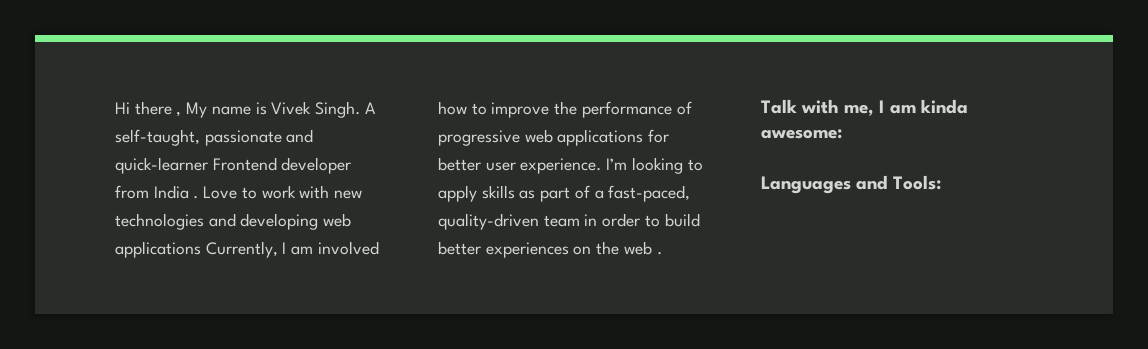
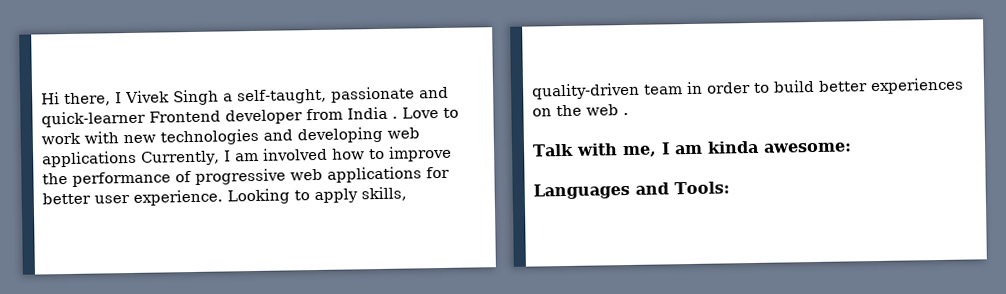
[134,101,376,118] there , My name is Vivek Singh. A -> [64,89,233,107] there, I Vivek Singh a
[606,157,703,174] [438,185,691,202] I’m looking to apply skills as part of a fast-paced, -> [227,186,407,205] Looking to apply skills,

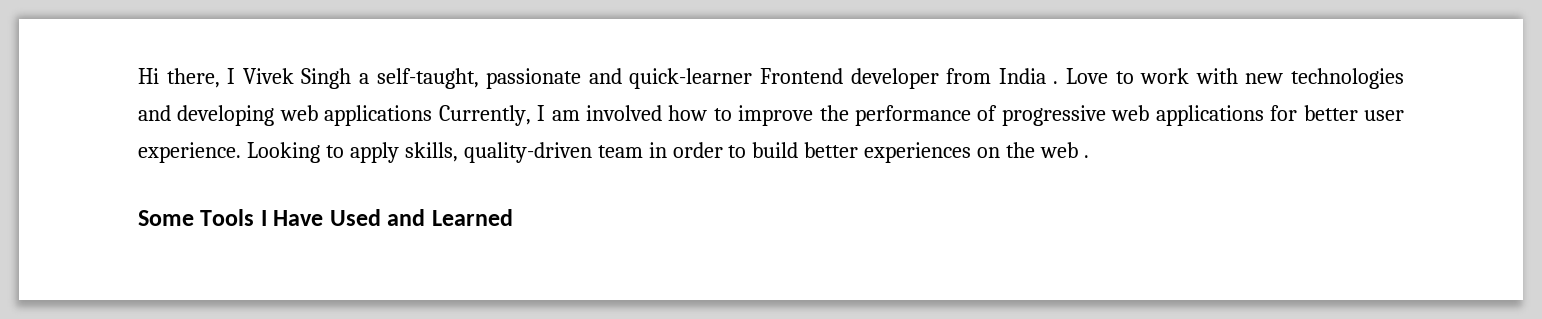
[532,140,852,158] [533,181,730,200] Talk with me, I am kinda awesome: // Languages and Tools: -> [138,209,513,226] Some Tools I Have Used and Learned

